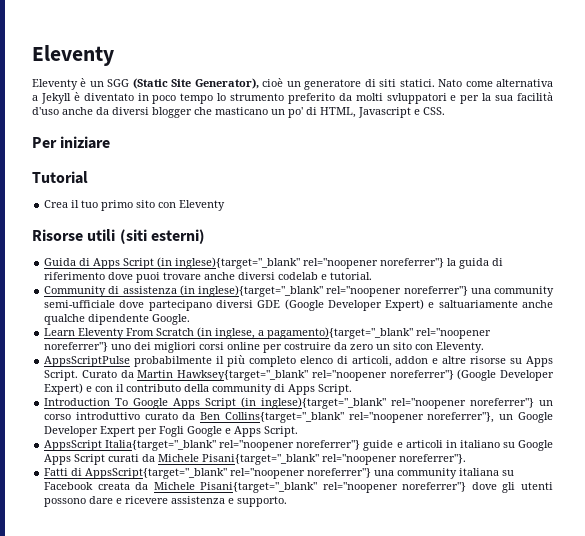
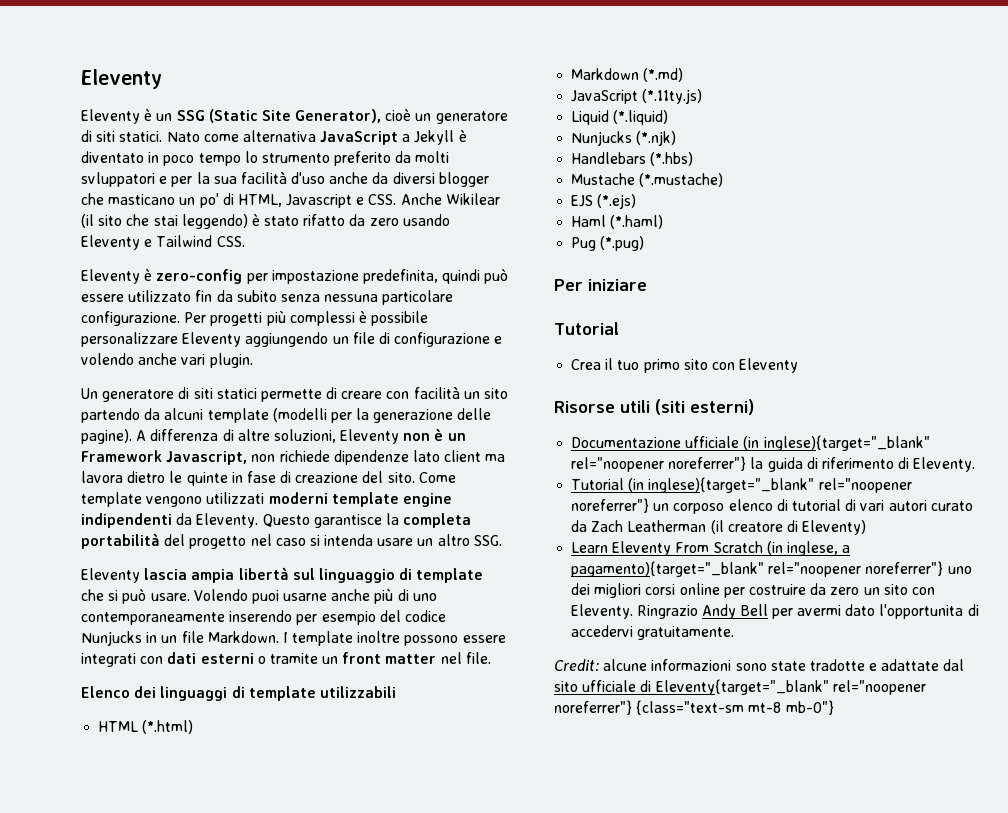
[107,79,130,87] SGG -> [176,110,205,121] SSG
(553, 83) none -> [320,131,399,145] JavaScript
(445, 111) none -> [400,193,500,205] [81,214,450,229] [81,235,245,250] [81,269,509,284] [81,290,454,305] [81,311,429,326] [81,332,503,347] [81,353,253,368] [81,386,509,402] [81,408,492,423] [81,428,466,444] [81,450,506,465] [81,471,456,486] [81,492,452,507] [81,513,472,528] [81,533,502,549] [81,567,484,583] [81,589,437,604] [81,610,446,625] [81,631,506,646] [81,652,491,667] [81,686,396,701] [98,720,194,734] [571,68,684,82] [571,89,703,104] [571,110,669,125] [571,131,677,146] [571,152,694,166] [571,173,724,187] [571,194,637,209] [571,215,664,229] [571,236,645,251] Anche Wikilear (il sito che stai leggendo) è stato rifatto da zero usando Eleventy e Tailwind CSS. // Eleventy è zero-config per impostazione predefinita, quindi può essere utilizzato fin da subito senza nessuna particolare configurazione. Per progetti più complessi è possibile personalizzare Eleventy aggiungendo un file di configurazione e volendo anche vari plugin. // Un generatore di siti statici permette di creare con facilità un sito partendo da alcuni template (modelli per la generazione delle pagine). A differenza di altre soluzioni, Eleventy non è un Framework Javascript, non richiede dipendenze lato client ma lavora dietro le quinte in fase di creazione del sito. Come template vengono utilizzati moderni template engine indipendenti da Eleventy. Questo garantisce la completa portabilità del progetto nel caso si intenda usare un altro SSG. // Eleventy lascia ampia libertà sul linguaggio di template che si può usare. Volendo puoi usarne anche più di uno contemporaneamente inserendo per esempio del codice Nunjucks in un file Markdown. I template inoltre possono essere integrati con dati esterni o tramite un front matter nel file. // Elenco dei linguaggi di template utilizzabili // HTML (*.html) // Markdown (*.md) // JavaScript (*.11ty.js) // Liquid (*.liquid) // Nunjucks (*.njk) // Handlebars (*.hbs) // Mustache (*.mustache) // EJS (*.ejs) // Haml (*.haml) // Pug (*.pug)
[44,258,155,269] Guida di Apps Script -> [571,436,740,448] Documentazione ufficiale
[108,272,373,283] [44,285,554,297] [44,299,553,311] [44,314,191,325] dove puoi trovare anche diversi codelab e tutorial. // Community di assistenza (in inglese){target="_blank" rel="noopener noreferrer"} una community semi-ufficiale dove partecipano diversi GDE (Google Developer Expert) e saltuariamente anche qualche dipendente Google. -> [898,457,976,472] [571,477,912,493] [571,498,973,514] [571,520,867,535] di Eleventy. // Tutorial (in inglese){target="_blank" rel="noopener noreferrer"} un corposo elenco di tutorial di vari autori curato da Zach Leatherman (il creatore di Eleventy)
[44,355,553,367] [44,369,554,381] [44,383,353,395] [44,397,553,409] [44,412,553,423] [44,426,299,437] [44,440,553,451] [44,454,467,465] [44,468,515,479] [44,482,553,493] [44,496,288,507] // AppsScriptPulse probabilmente il più completo elenco di articoli, addon e altre risorse su Apps Script. Curato da Martin Hawksey{target="_blank" rel="noopener noreferrer"} (Google Developer Expert) e con il contributo della community di Apps Script. // Introduction To Google Apps Script (in inglese){target="_blank" rel="noopener noreferrer"} un corso introduttivo curato da Ben Collins{target="_blank" rel="noopener noreferrer"}, un Google Developer Expert per Fogli Google e Apps Script. // AppsScript Italia{target="_blank" rel="noopener noreferrer"} guide e articoli in italiano su Google Apps Script curati da Michele Pisani{target="_blank" rel="noopener noreferrer"}. // Fatti di AppsScript{target="_blank" rel="noopener noreferrer"} una community italiana su Facebook creata da Michele Pisani{target="_blank" rel="noopener noreferrer"} dove gli utenti possono dare e ricevere assistenza e supporto. -> [637,604,979,619] [571,625,735,640] [554,659,965,672] [554,679,926,695] [554,700,834,715] Ringrazio Andy Bell per avermi dato l'opportunita di accedervi gratuitamente. // Credit: alcune informazioni sono state tradotte e adattate dal sito ufficiale di Eleventy{target="_blank" rel="noopener noreferrer"} {class="text-sm mt-8 mb-0"}

